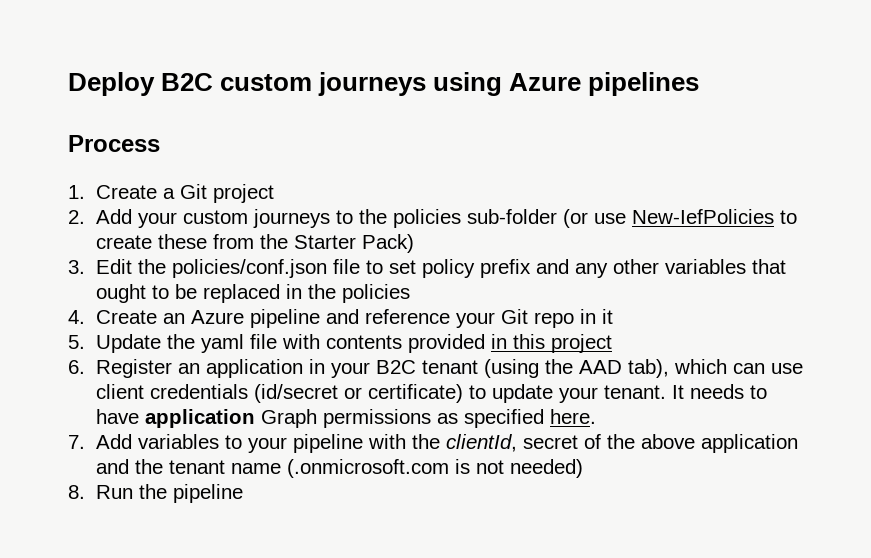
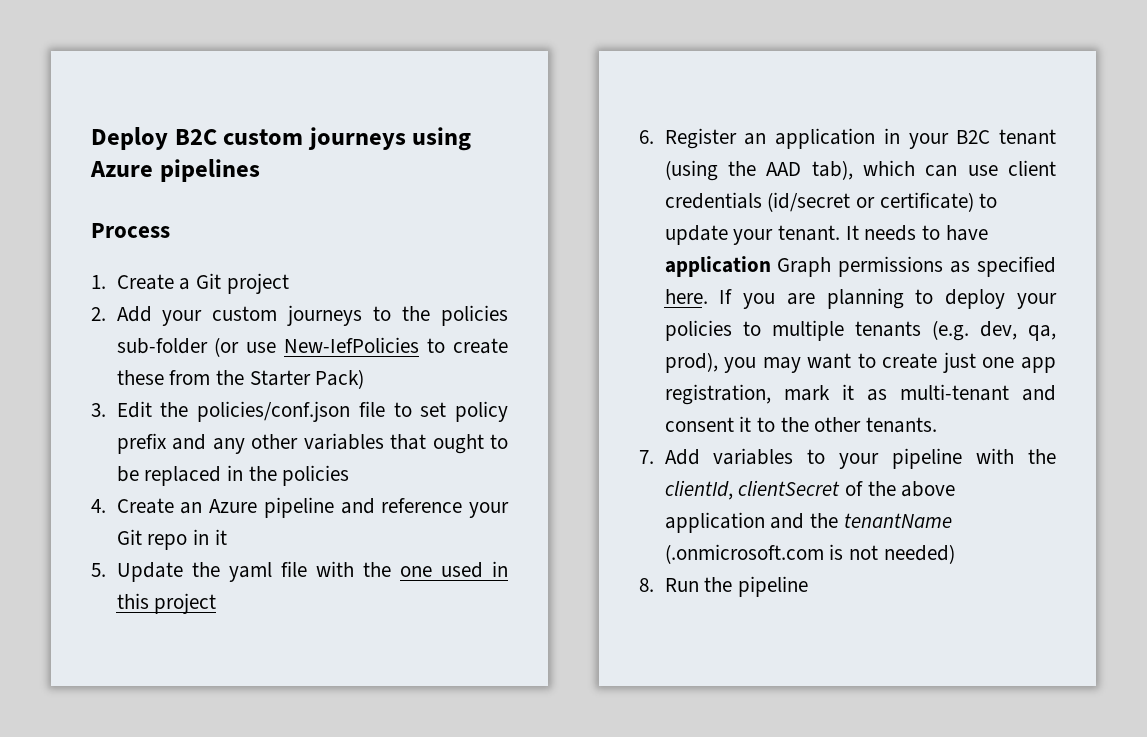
[325,334,485,353] contents provided -> [362,562,483,578] the one used
(596, 416) none -> [719,288,1057,309] [664,320,1056,341] [664,352,1056,373] [664,384,1056,405] [664,416,937,433] If you are planning to deploy your policies to multiple tenants (e.g. dev, qa, prod), you may want to create just one app registration, mark it as multi-tenant and consent it to the other tenants.
[522,435,578,449] secret -> [738,480,841,496] clientSecret
[168,460,281,474] tenant name -> [843,513,952,528] tenantName

